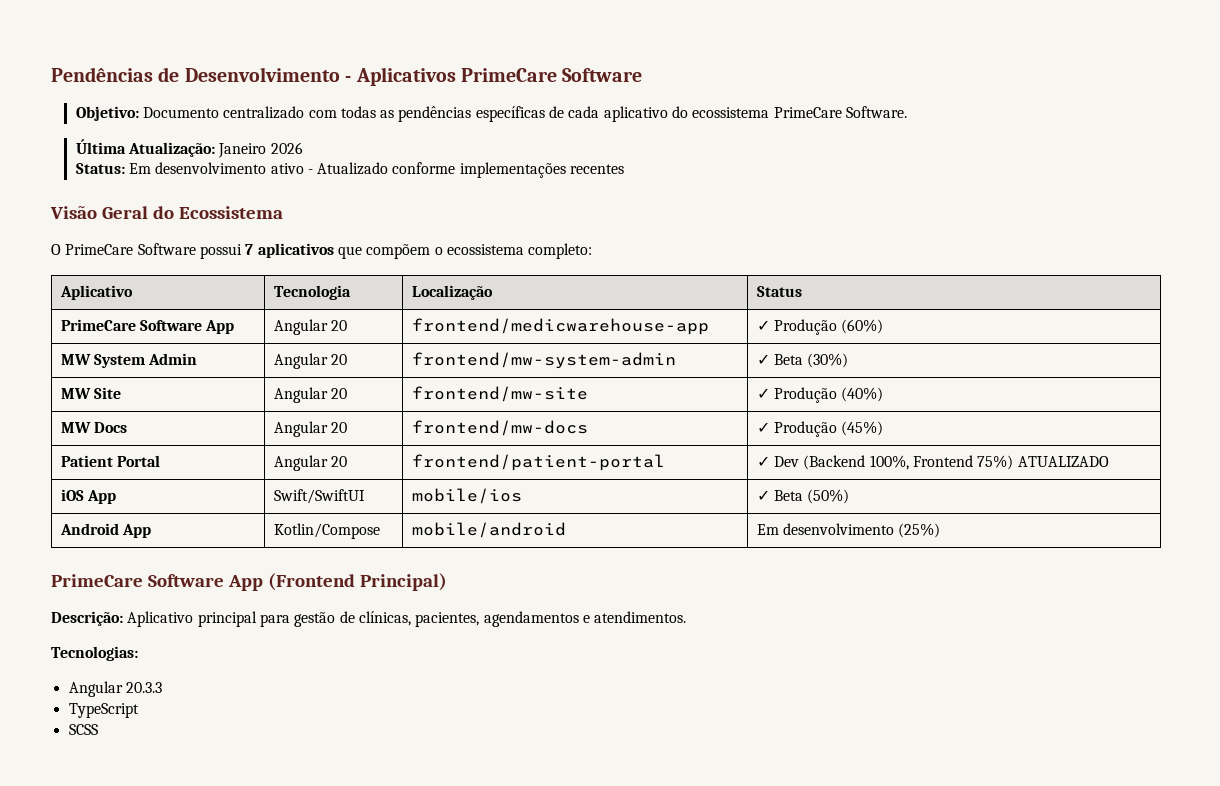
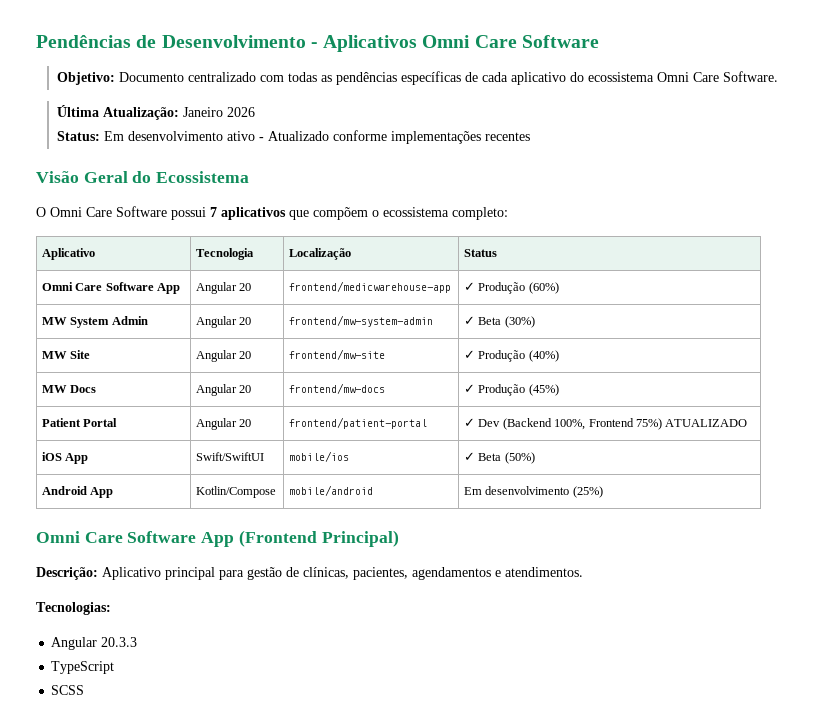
[460,68,557,82] PrimeCare -> [422,35,517,48] Omni Care
[773,107,842,118] PrimeCare -> [656,72,719,82] Omni Care
[65,244,134,255] PrimeCare -> [50,207,112,217] Omni Care
[60,319,136,331] PrimeCare -> [42,282,103,291] Omni Care
[51,574,143,587] PrimeCare -> [36,531,123,543] Omni Care

